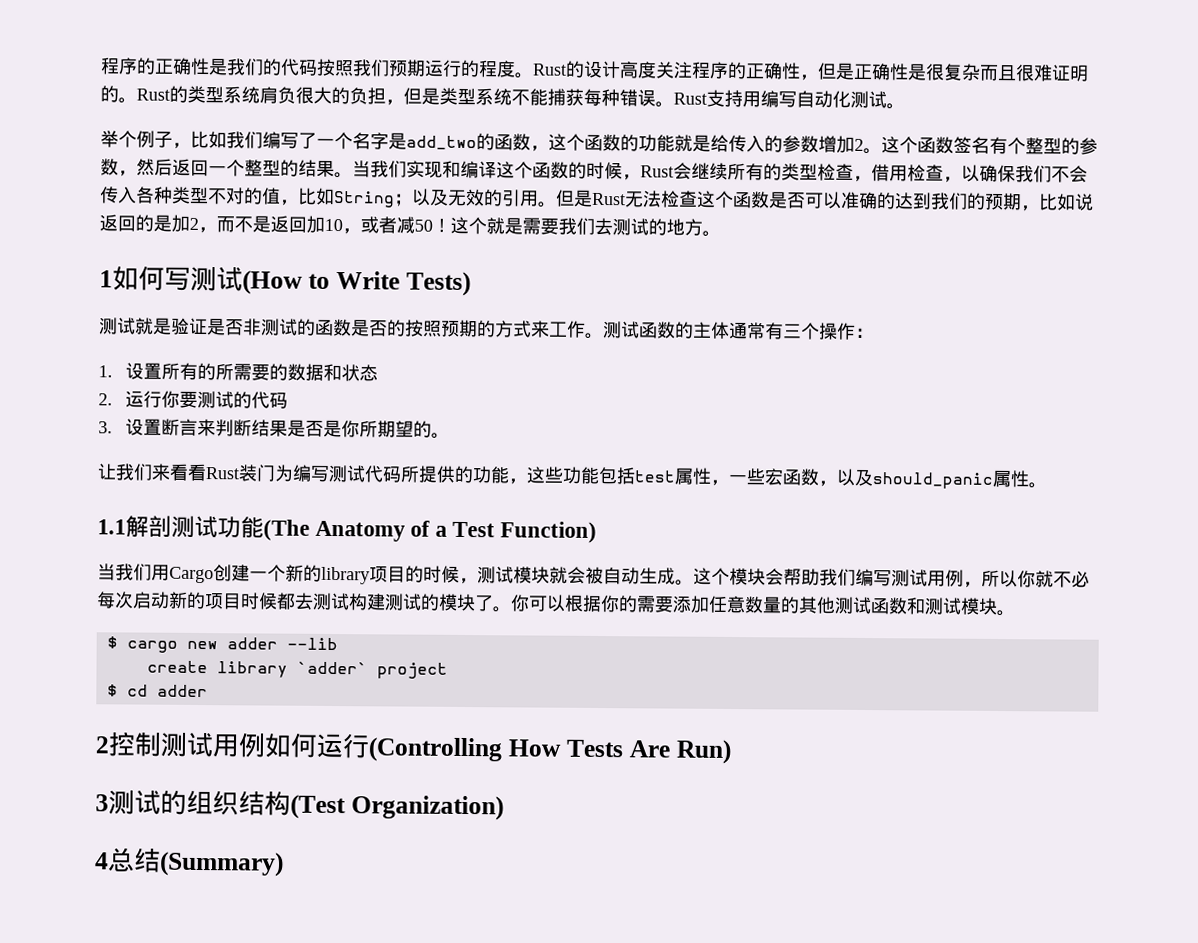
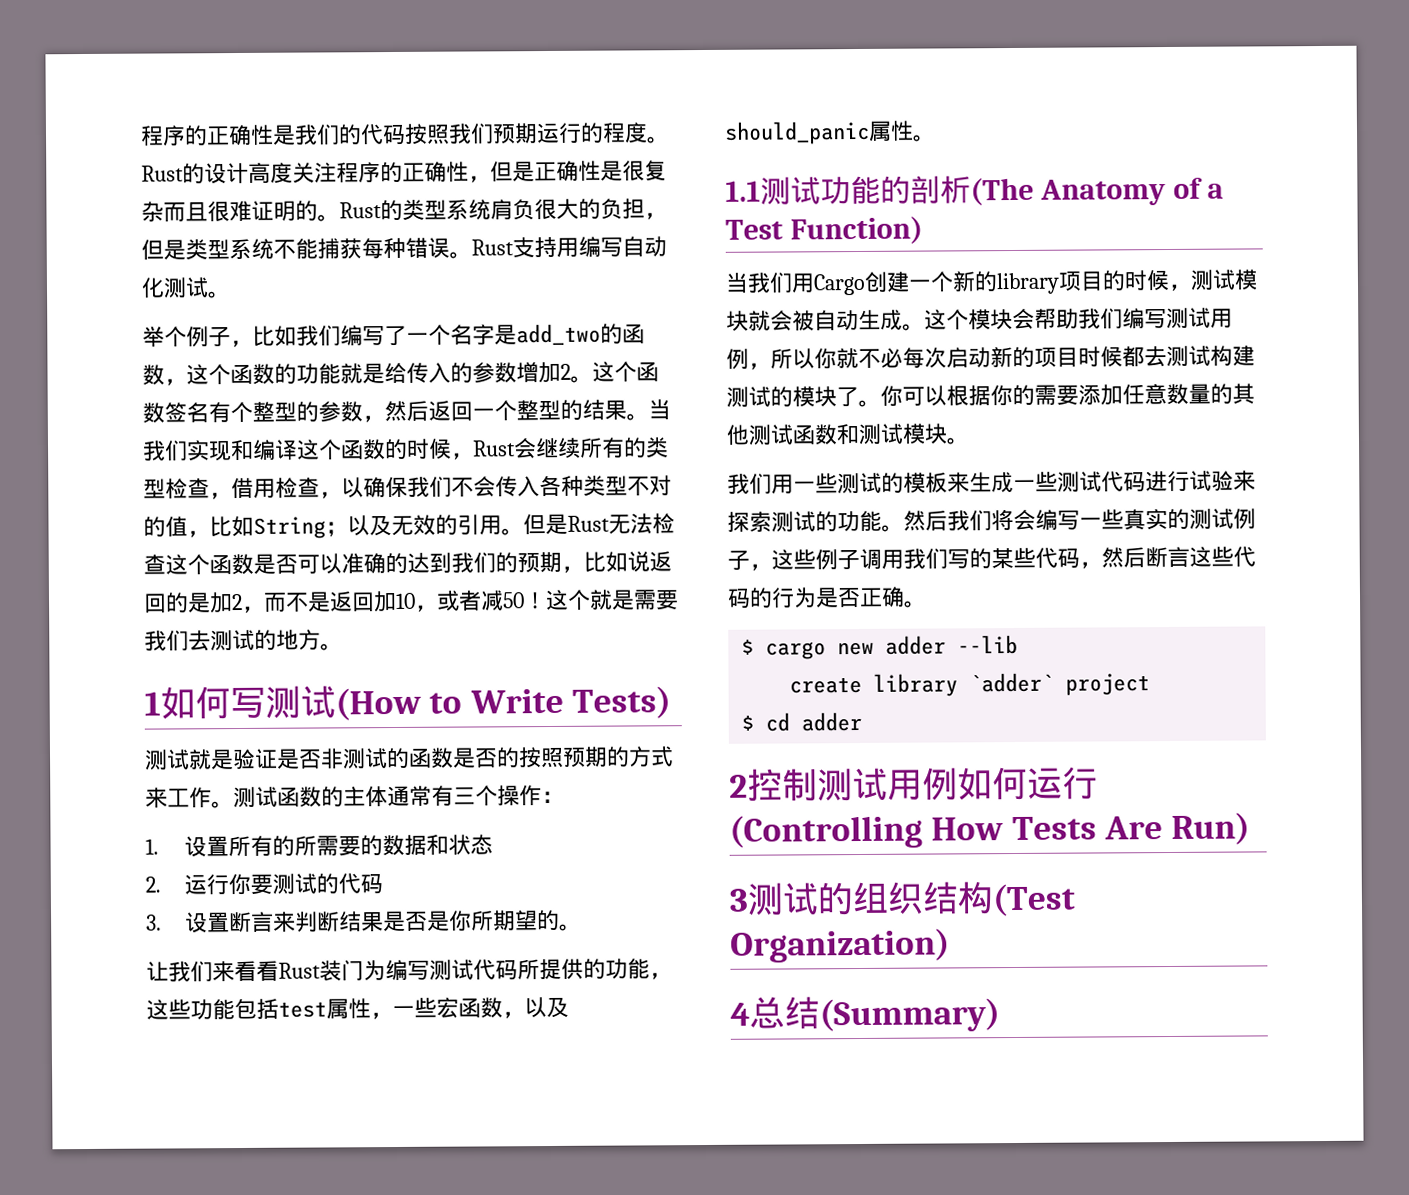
[125,515,172,538] 解剖 -> (761, 191) none
(264, 527) none -> [880,175,971,204] 的剖析
(1015, 613) none -> [727,470,1256,495] [727,508,1256,533] [727,546,1256,571] [727,586,927,609] // 我们用一些测试的模板来生成一些测试代码进行试验来探索测试的功能。然后我们将会编写一些真实的测试例子，这些例子调用我们写的某些代码，然后断言这些代码的行为是否正确。

